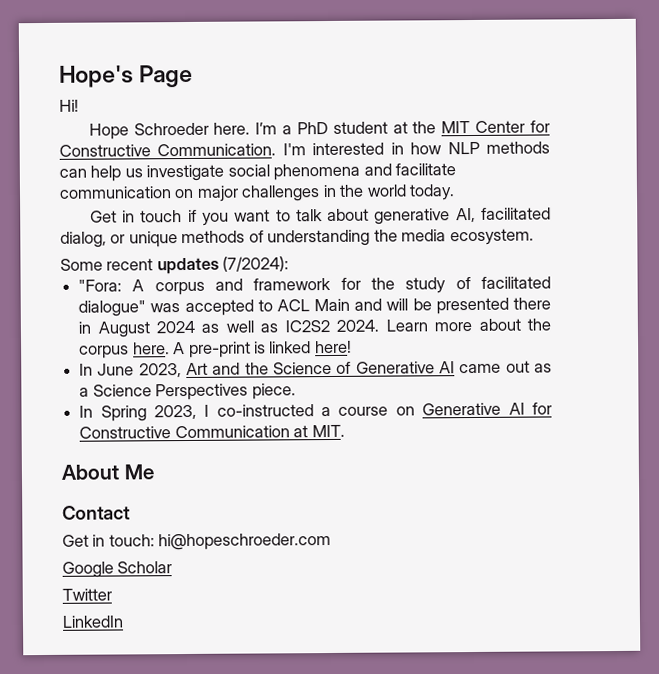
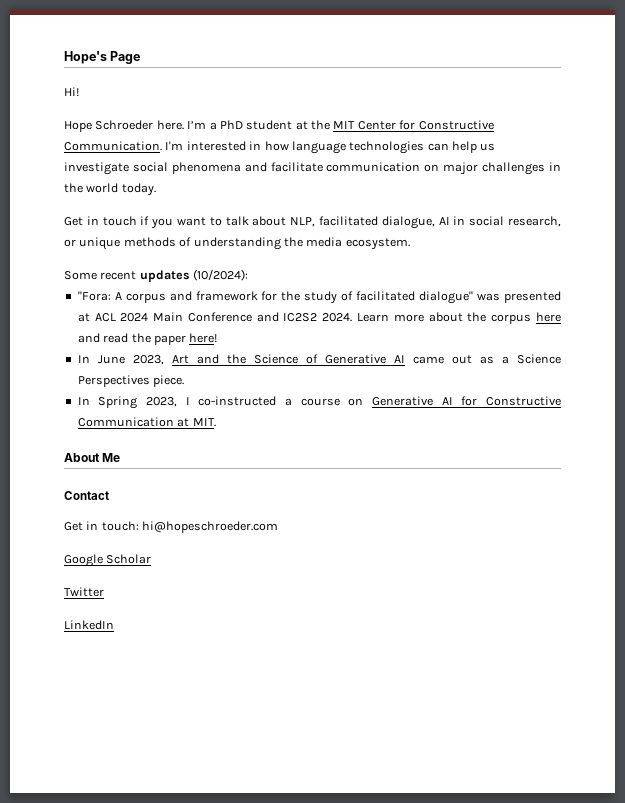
[447,141,550,155] NLP methods -> [291,141,425,154] language technologies
[374,207,551,225] [60,231,107,248] generative AI, facilitated dialog, -> [290,216,562,229] NLP, facilitated dialogue, AI in social research,
[222,256,290,272] (7/2024): -> [193,269,249,281] (10/2024):
[184,297,551,317] [78,320,279,338] accepted to ACL Main and will be presented there in August 2024 as well as -> [504,291,561,303] [77,312,279,322] presented at ACL 2024 Main Conference and
[132,341,312,358] here. A pre-print is linked -> [536,312,561,322] [77,333,186,345] here and read the paper

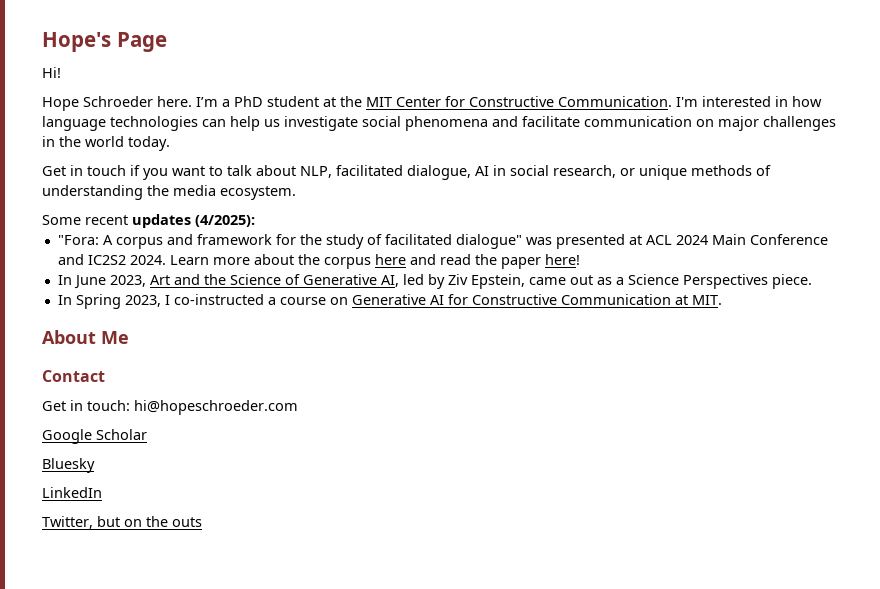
[193,269,249,281] (10/2024): -> [195,215,255,227] (4/2025):
[393,355,405,363] AI -> [380,274,525,289] AI, led by Ziv Epstein,
[64,587,104,597] Twitter -> [42,458,95,473] Bluesky
(114, 625) none -> [42,516,202,529] // Twitter, but on the outs

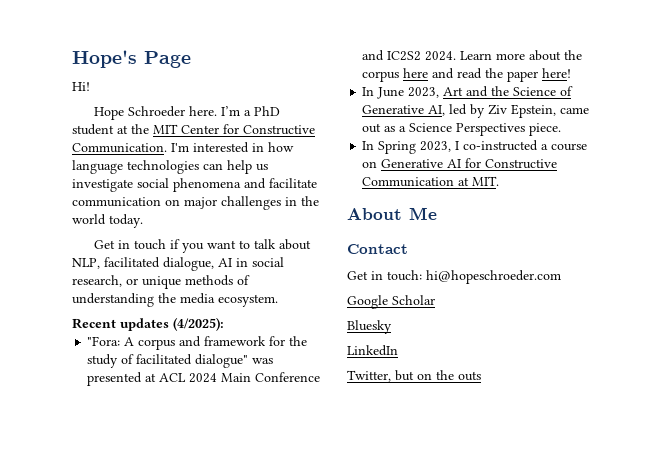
[42,215,128,225] Some recent -> [72,318,116,329] Recent

